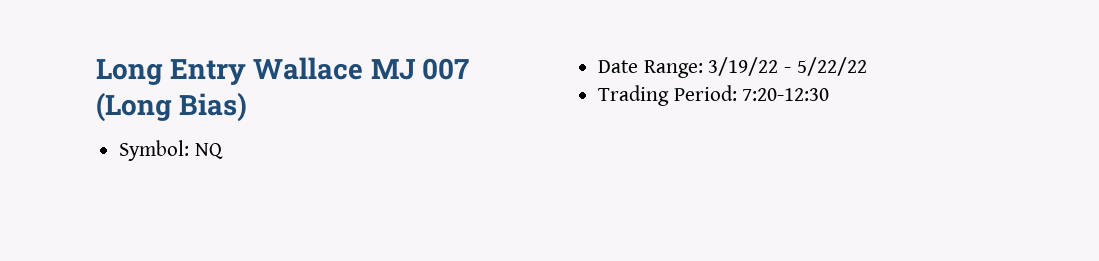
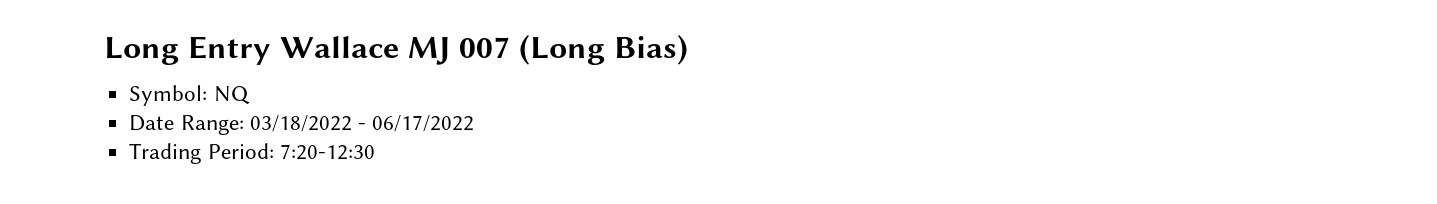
[708,57,867,76] 3/19/22 - 5/22/22 -> [249,115,475,132] 03/18/2022 - 06/17/2022

